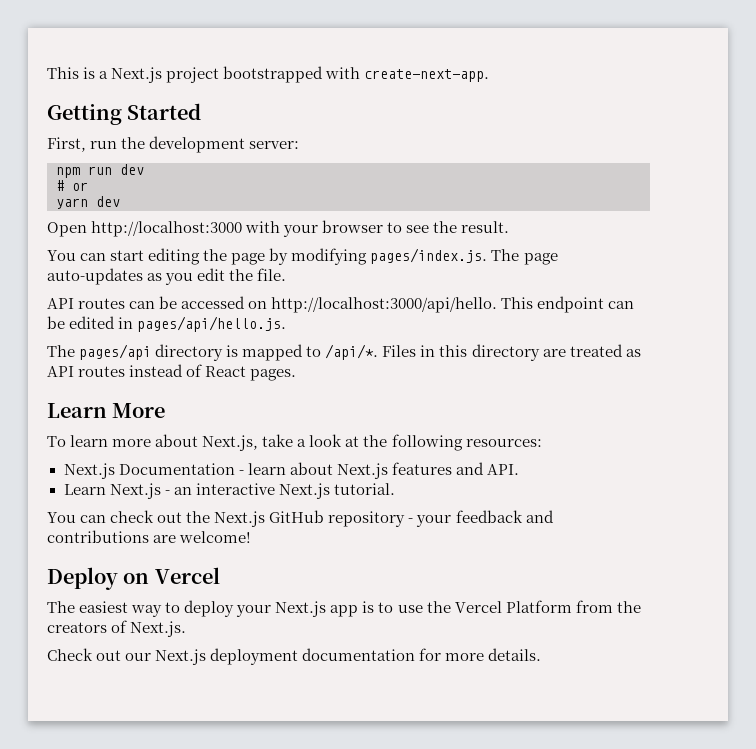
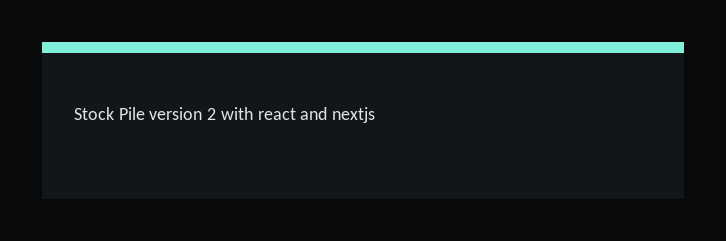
[47,66,490,83] [47,103,202,125] [47,136,300,153] [56,164,144,178] [56,180,88,191] [56,196,120,209] [47,220,510,237] [47,248,558,265] [47,268,287,285] [47,296,635,313] [47,316,287,332] [47,344,641,361] [47,364,297,381] [47,403,166,418] [47,434,542,451] [63,462,519,479] [63,483,395,499] [47,510,554,527] [47,530,252,543] [47,567,220,590] [47,600,641,617] [47,620,187,637] [47,648,542,665] This is a Next.js project bootstrapped with create-next-app. // Getting Started // First, run the development server: // npm run dev // # or // yarn dev // Open http://localhost:3000 with your browser to see the result. // You can start editing the page by modifying pages/index.js. The page auto-updates as you edit the file. // API routes can be accessed on http://localhost:3000/api/hello. This endpoint can be edited in pages/api/hello.js. // The pages/api directory is mapped to /api/*. Files in this directory are treated as API routes instead of React pages. // Learn More // To learn more about Next.js, take a look at the following resources: // Next.js Documentation - learn about Next.js features and API. // Learn Next.js - an interactive Next.js tutorial. // You can check out the Next.js GitHub repository - your feedback and contributions are welcome! // Deploy on Vercel // The easiest way to deploy your Next.js app is to use the Vercel Platform from the creators of Next.js. // Check out our Next.js deployment documentation for more details. -> [74,107,376,123] Stock Pile version 2 with react and nextjs

